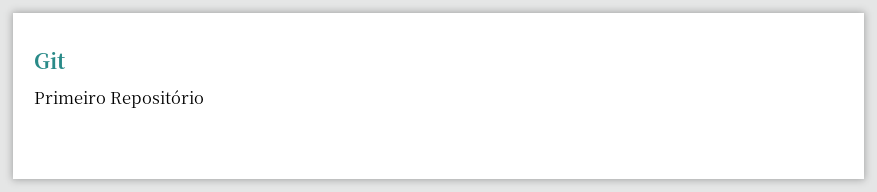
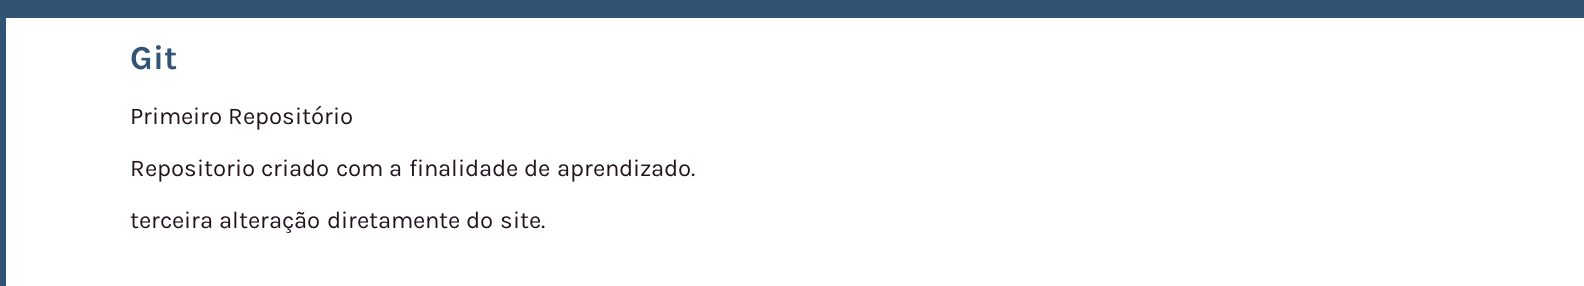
(205, 99) none -> [130,159,695,182] [130,211,545,234] // Repositorio criado com a finalidade de aprendizado. // terceira alteração diretamente do site.

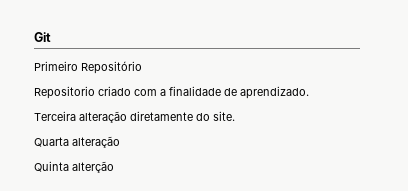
[130,211,213,229] terceira -> [34,111,76,121] Terceira
(545, 220) none -> [34,136,120,148] [34,161,114,173] // Quarta alteração // Quinta alterção

